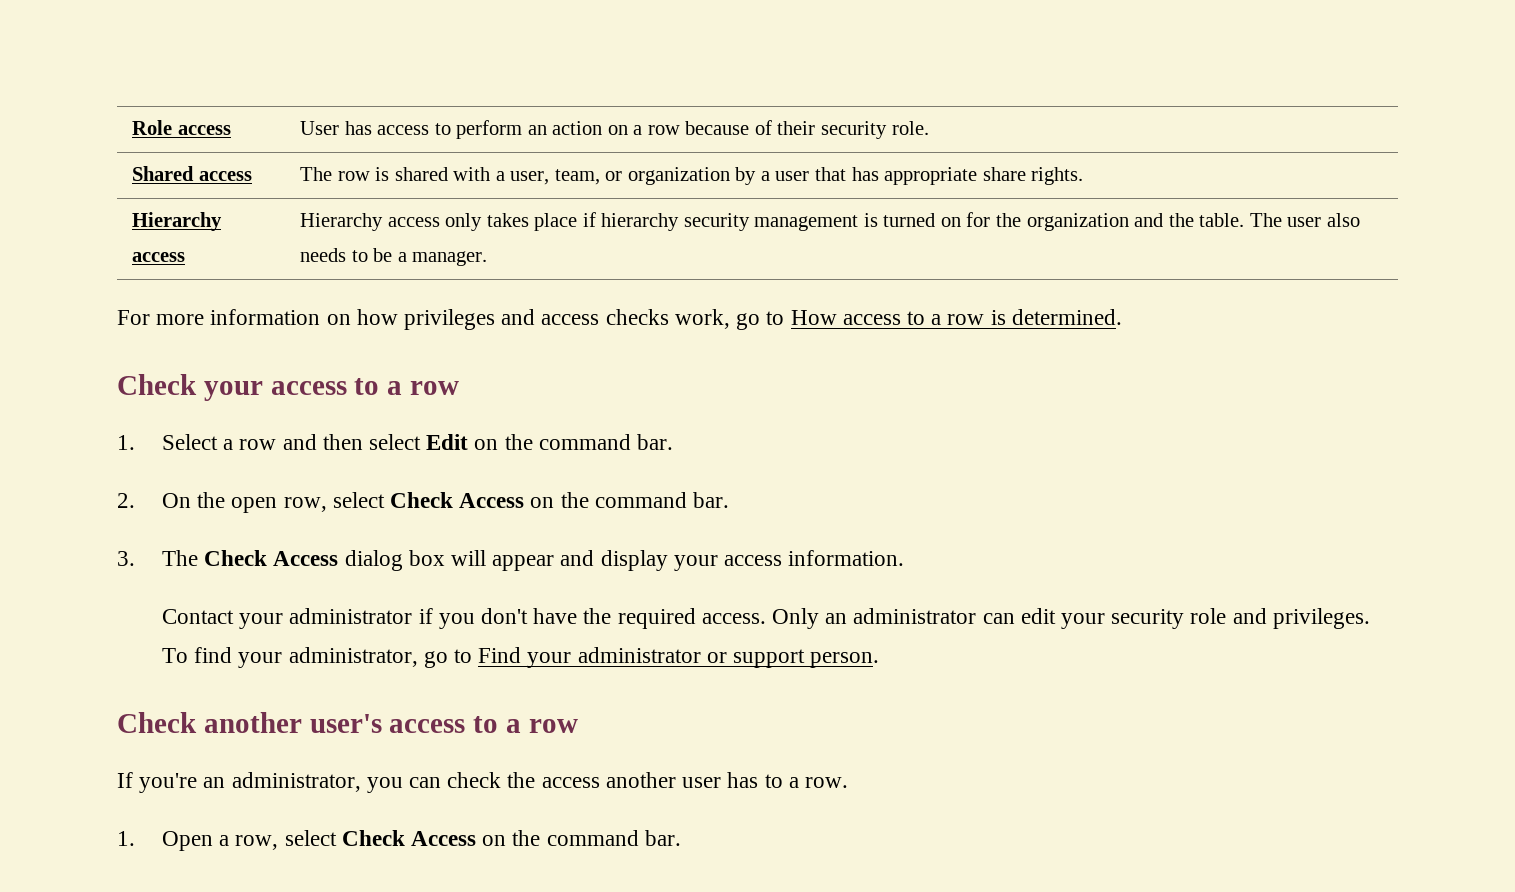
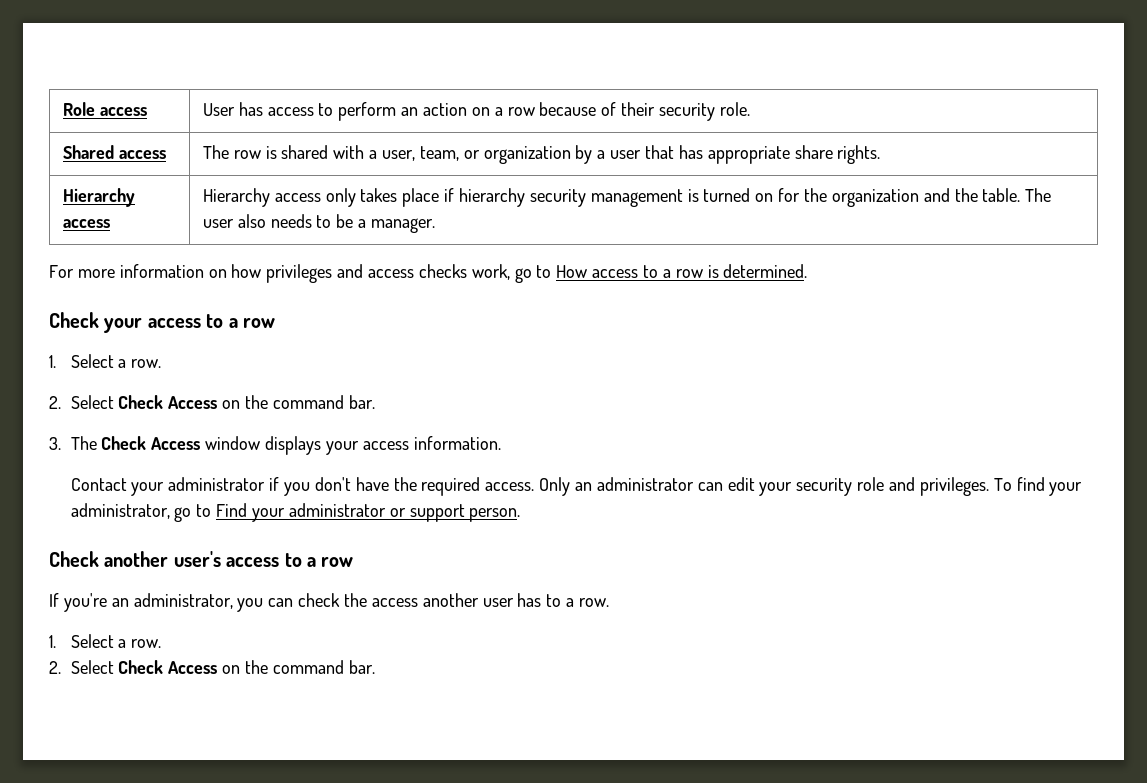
[239,434,674,450] [117,492,385,513] row and then select Edit on the command bar. // 2. On the open row, select -> [131,359,162,368] [49,395,114,409] row. // 2. Select
[344,550,668,571] dialog box will appear and display -> [205,436,321,455] window displays
[161,830,337,851] Open a row, select -> [70,634,162,648] [49,660,114,674] Select a row. // 2. Select

